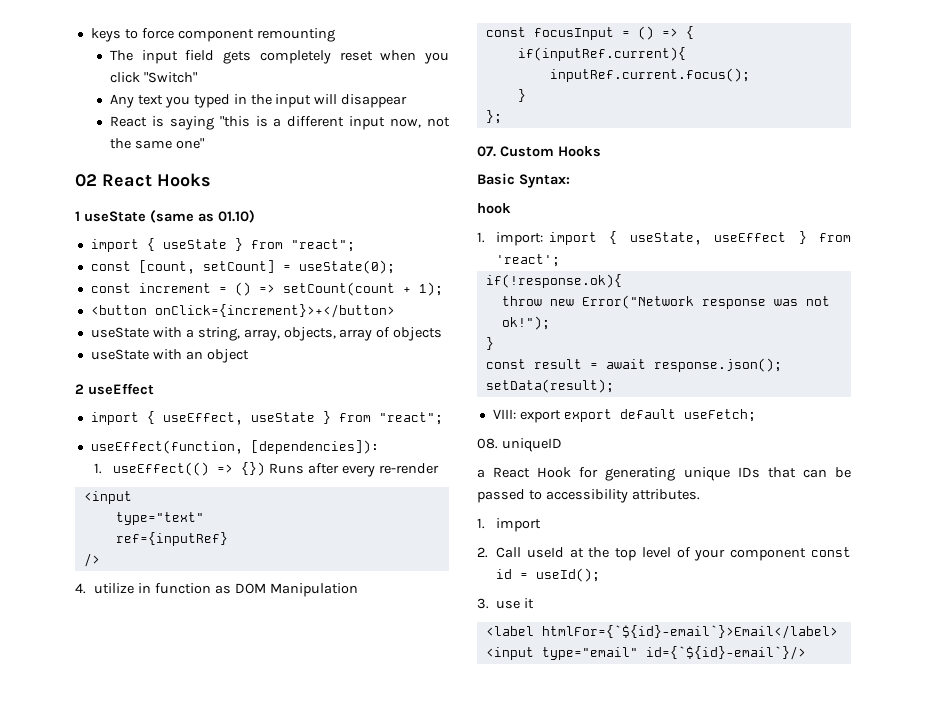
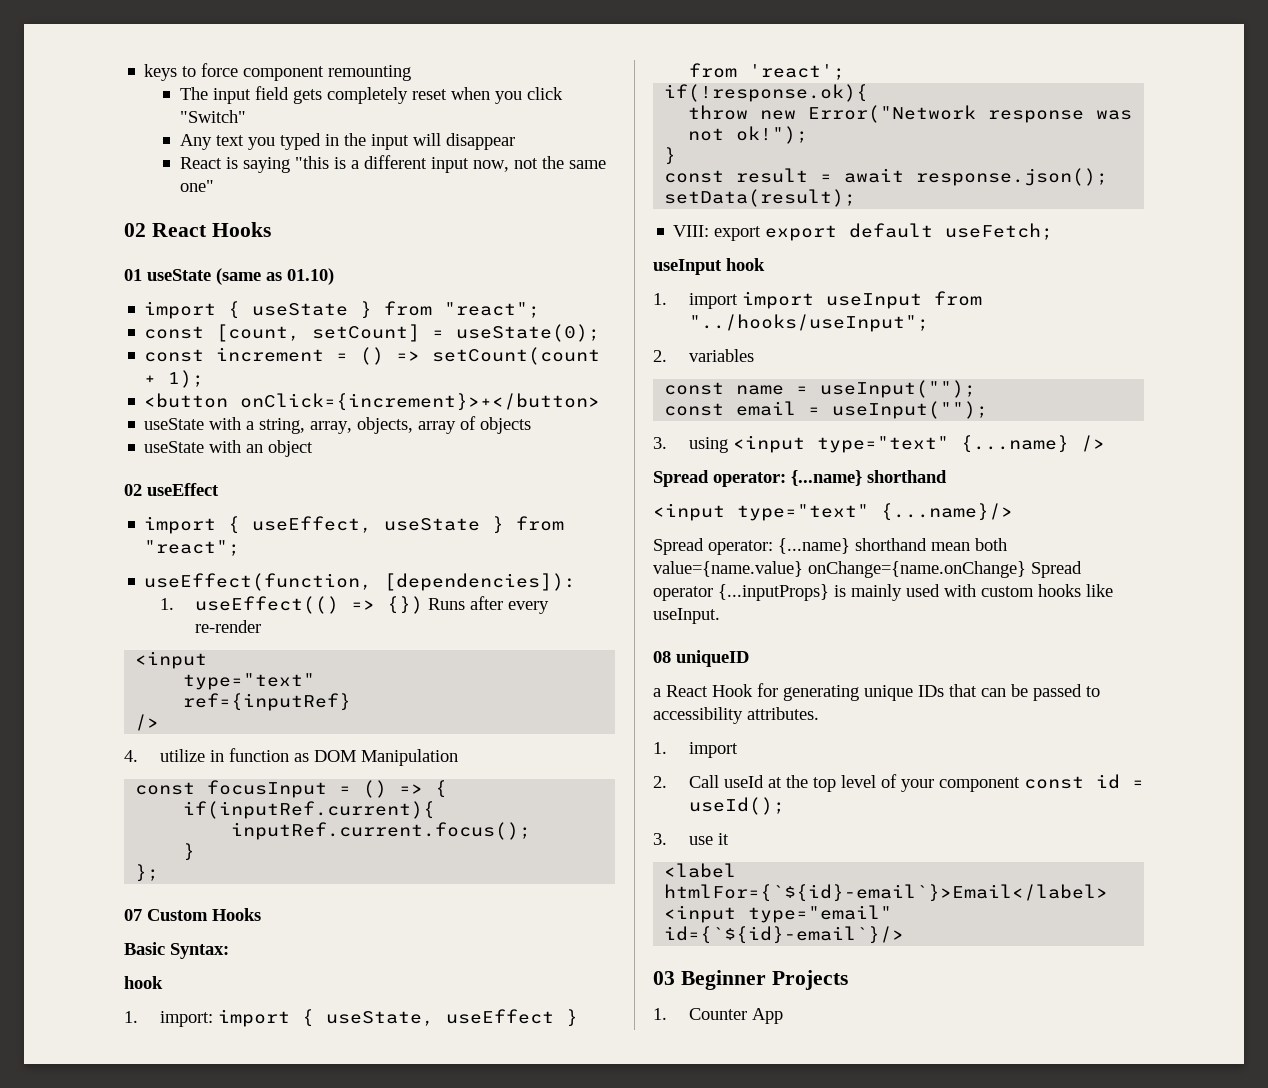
[75,211,80,221] 1 -> [124,269,142,281] 01
[75,384,84,394] 2 -> [124,484,142,496] 02
[477,146,496,157] 07. -> [124,909,142,921] 07
[477,438,498,449] 08. -> [653,258,765,275] [653,291,982,309] [688,314,929,332] [653,349,754,362] [664,380,977,398] [664,401,989,419] [653,435,1105,453] [653,470,947,487] [653,503,1013,521] [653,538,1007,555] [653,561,1082,578] [653,584,1113,601] [653,608,720,624] [653,651,671,663] useInput hook // 1. import import useInput from "../hooks/useInput"; // 2. variables // const name = useInput(""); // const email = useInput(""); // 3. using <input type="text" {...name} /> // Spread operator: {...name} shorthand // <input type="text" {...name}/> // Spread operator: {...name} shorthand mean both value={name.value} onChange={name.onChange} Spread operator {...inputProps} is mainly used with custom hooks like useInput. // 08
(806, 653) none -> [653,970,848,990] [653,1008,783,1024] // 03 Beginner Projects // 1. Counter App

